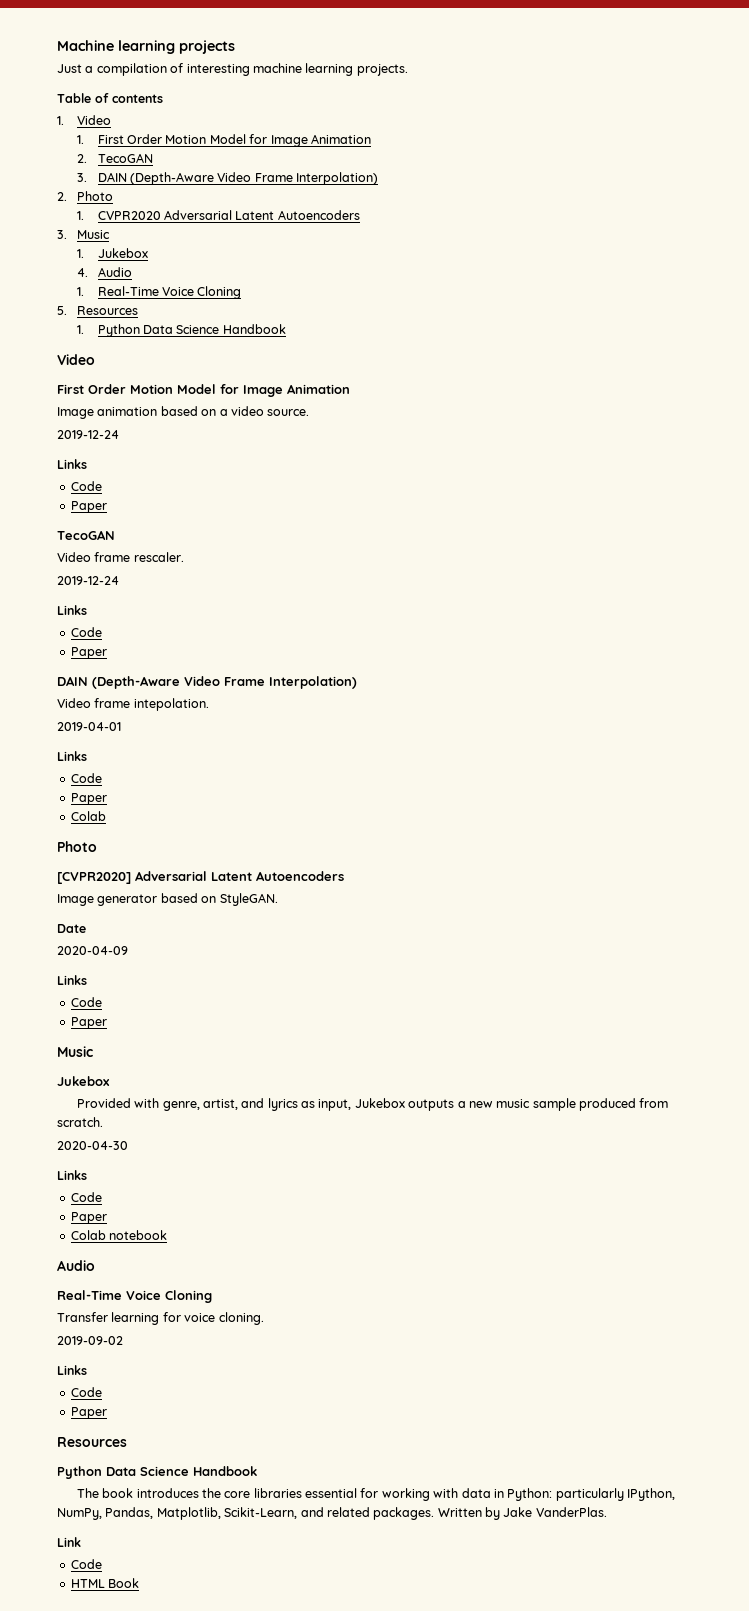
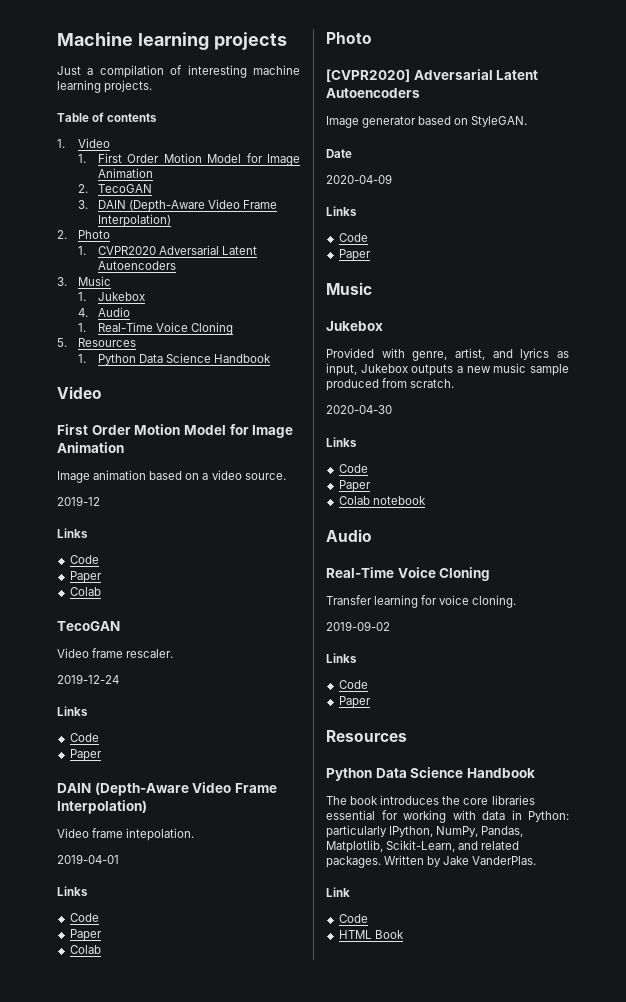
[57,430,119,439] [57,459,87,469] [70,481,102,491] [70,501,107,513] 2019-12-24 // Links // Code // Paper -> [57,496,100,506] [57,528,88,538] [69,555,99,564] [69,571,102,583] [69,587,101,596] 2019-12 // Links // Code // Paper // Colab

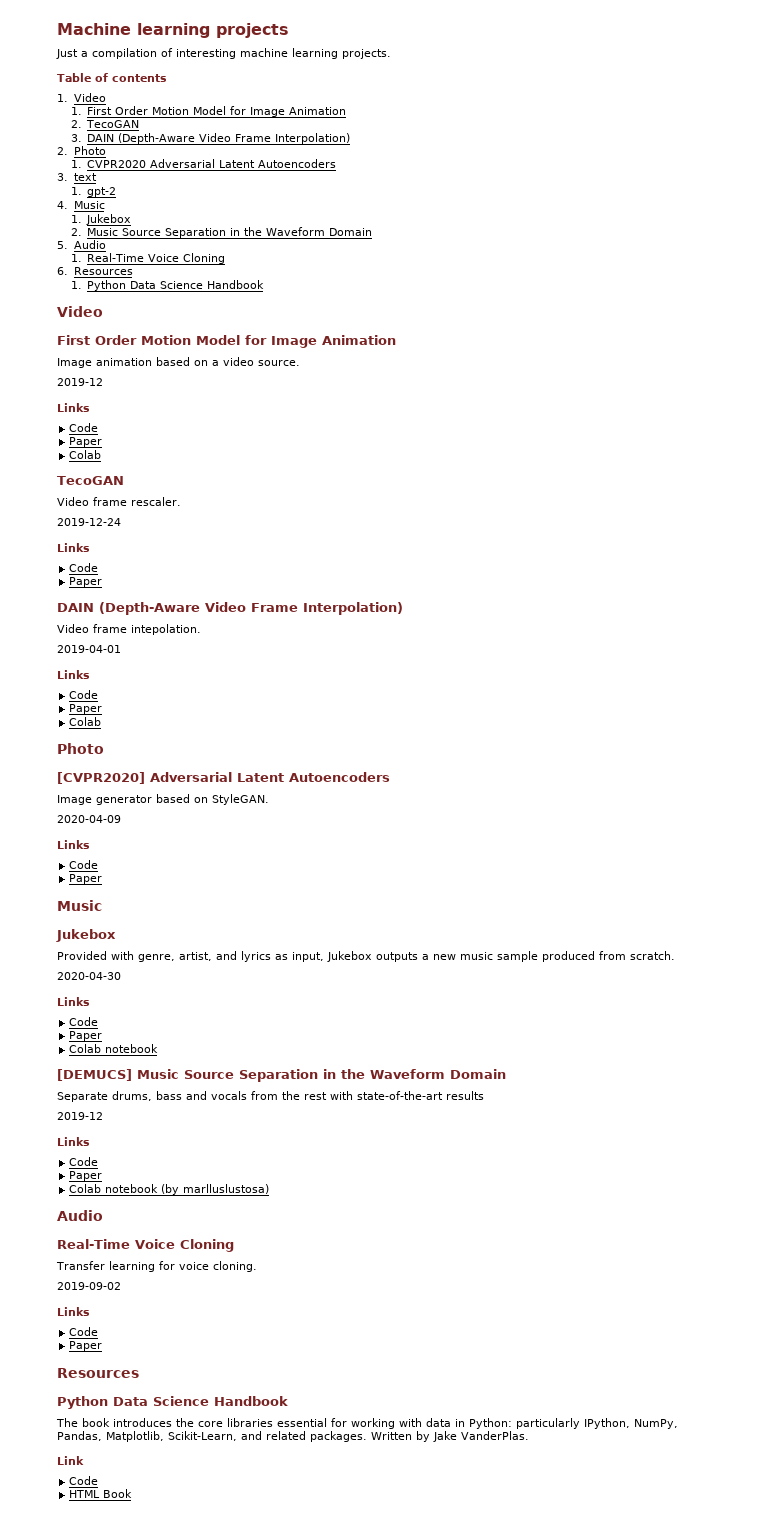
(67, 281) none -> [73,173,97,181] [70,187,117,197] [57,201,68,209] text // 1. gpt-2 // 4.
[77,308,88,317] 4. -> [70,227,373,238] [57,241,68,249] 2. Music Source Separation in the Waveform Domain // 5.
[57,338,67,347] 5. -> [57,267,68,275] 6.
[326,149,352,158] // Date -> (269, 799) none
(426, 500) none -> [57,1069,506,1082] [57,1091,484,1102] [57,1112,103,1120] [57,1137,90,1146] [69,1157,99,1166] [69,1171,103,1181] [69,1184,270,1195] // [DEMUCS] Music Source Separation in the Waveform Domain // Separate drums, bass and vocals from the rest with state-of-the-art results // 2019-12 // Links // Code // Paper // Colab notebook (by marlluslustosa)

